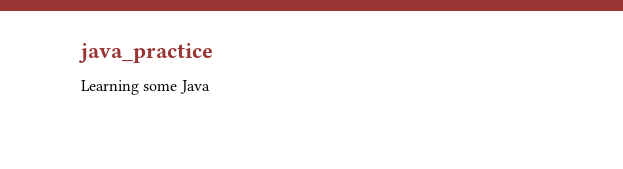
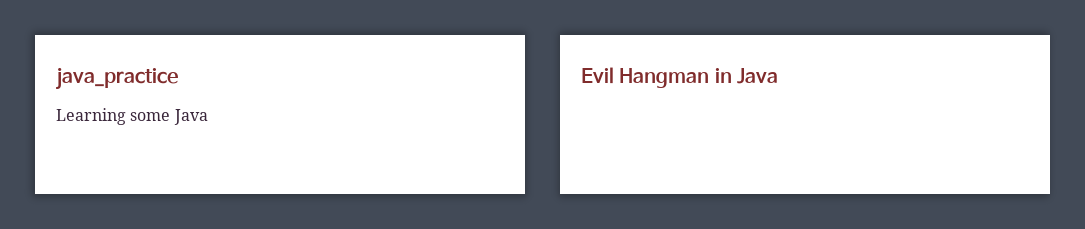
(210, 87) none -> [581,67,779,88] // Evil Hangman in Java

